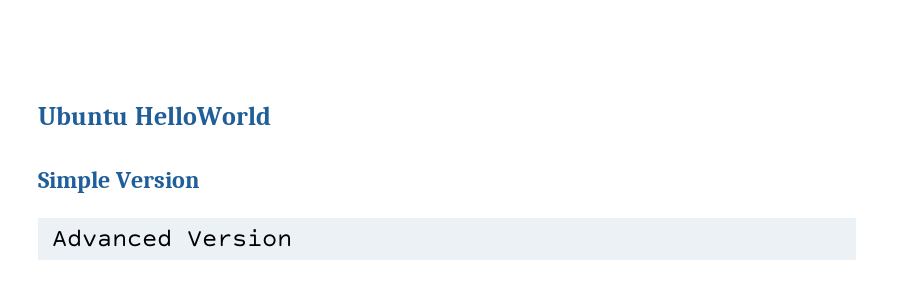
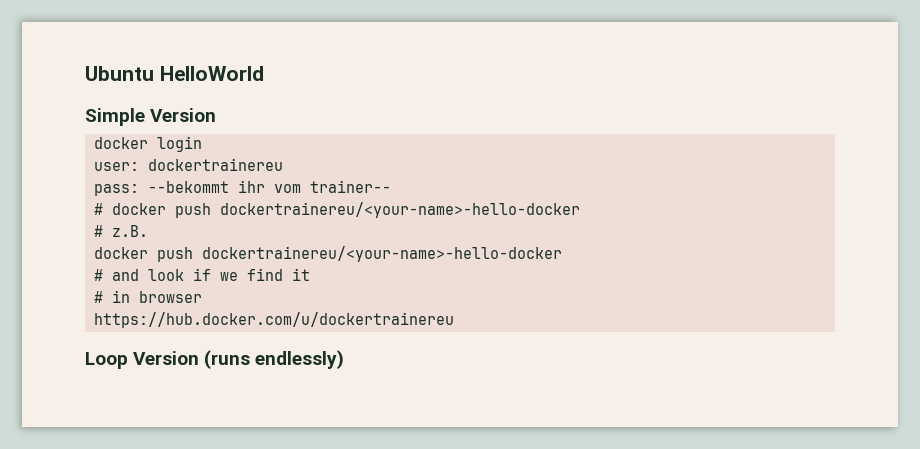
[51,229,292,247] Advanced Version -> [94,136,202,152] [94,158,283,171] [94,180,391,196] [94,202,580,218] [94,225,148,237] [94,246,562,262] [94,268,310,281] [94,290,202,303] [94,312,454,328] [85,350,345,369] docker login // user: dockertrainereu // pass: --bekommt ihr vom trainer-- // # docker push dockertrainereu/<your-name>-hello-docker // # z.B. // docker push dockertrainereu/<your-name>-hello-docker // # and look if we find it // # in browser // https://hub.docker.com/u/dockertrainereu // Loop Version (runs endlessly)

